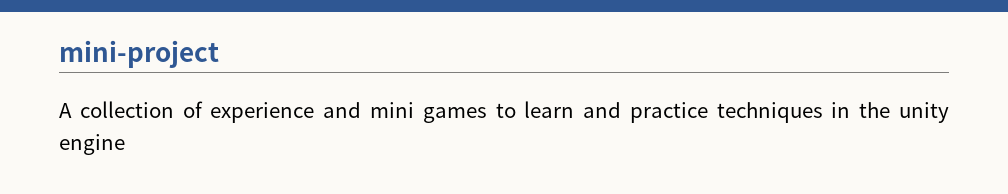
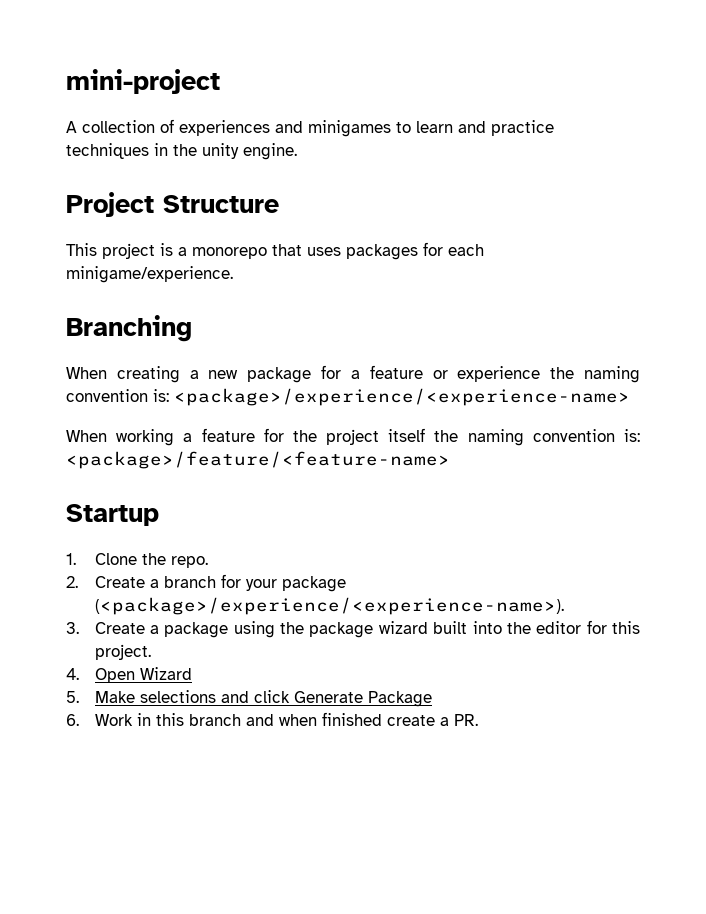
[210,102,487,123] experience and mini games -> [179,120,391,137] experiences and minigames
[59,134,125,155] engine -> [243,143,297,160] [66,192,279,217] [66,242,484,260] [66,266,233,283] [66,315,192,342] [66,365,640,383] [66,388,630,406] [66,428,640,446] [66,451,450,469] [66,504,159,526] [66,553,208,568] [66,574,346,592] [94,597,564,615] [66,620,640,638] [94,644,151,660] [66,667,192,683] [66,690,432,707] [66,712,478,726] engine. // Project Structure // This project is a monorepo that uses packages for each minigame/experience. // Branching // When creating a new package for a feature or experience the naming convention is: <package>/experience/<experience-name> // When working a feature for the project itself the naming convention is: <package>/feature/<feature-name> // Startup // 1. Clone the repo. // 2. Create a branch for your package (<package>/experience/<experience-name>). // 3. Create a package using the package wizard built into the editor for this project. // 4. Open Wizard // 5. Make selections and click Generate Package // 6. Work in this branch and when finished create a PR.

